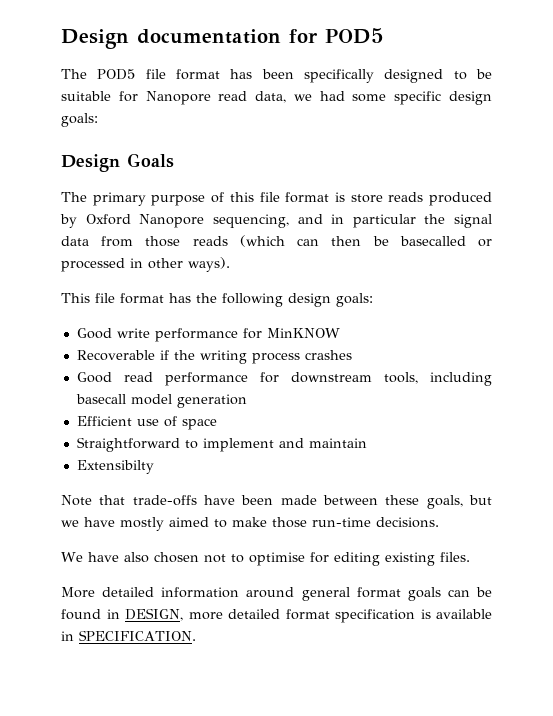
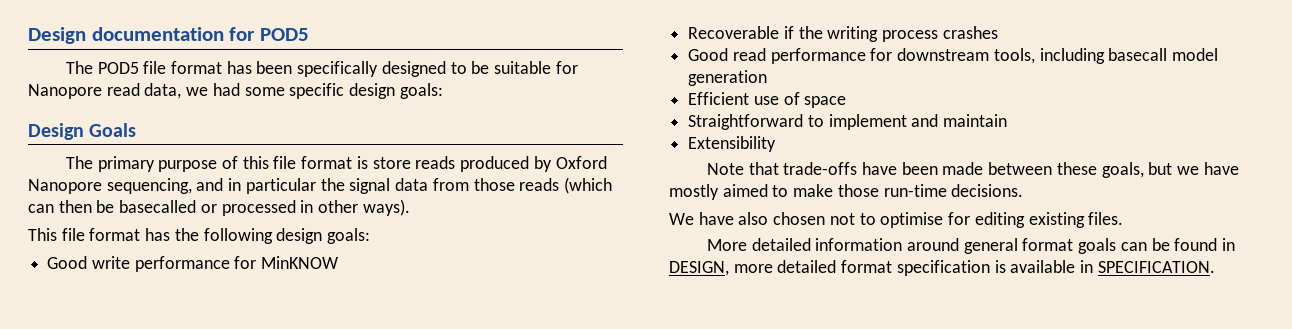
[76,460,154,474] Extensibilty -> [688,136,777,152] Extensibility

